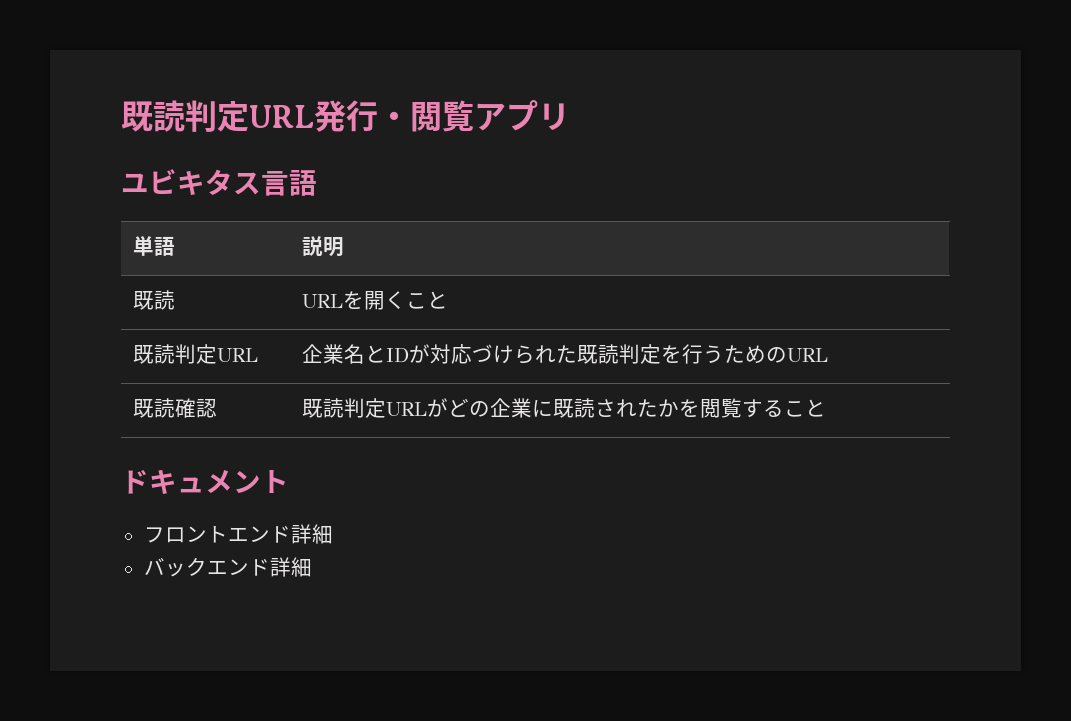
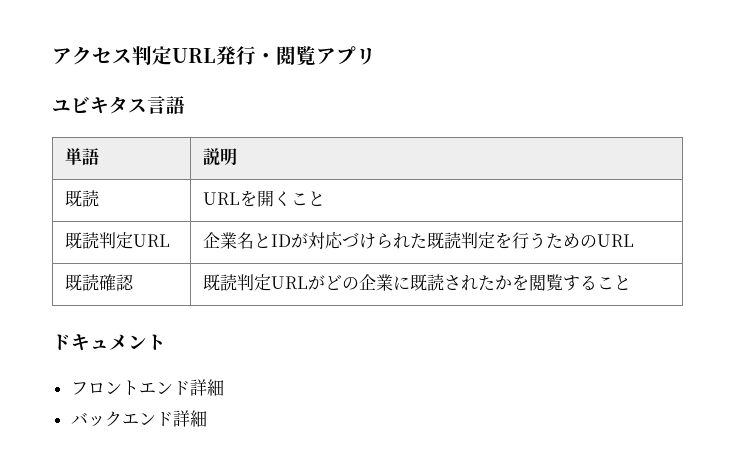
[121,100,185,132] 既読 -> [52,46,132,65] アクセス

